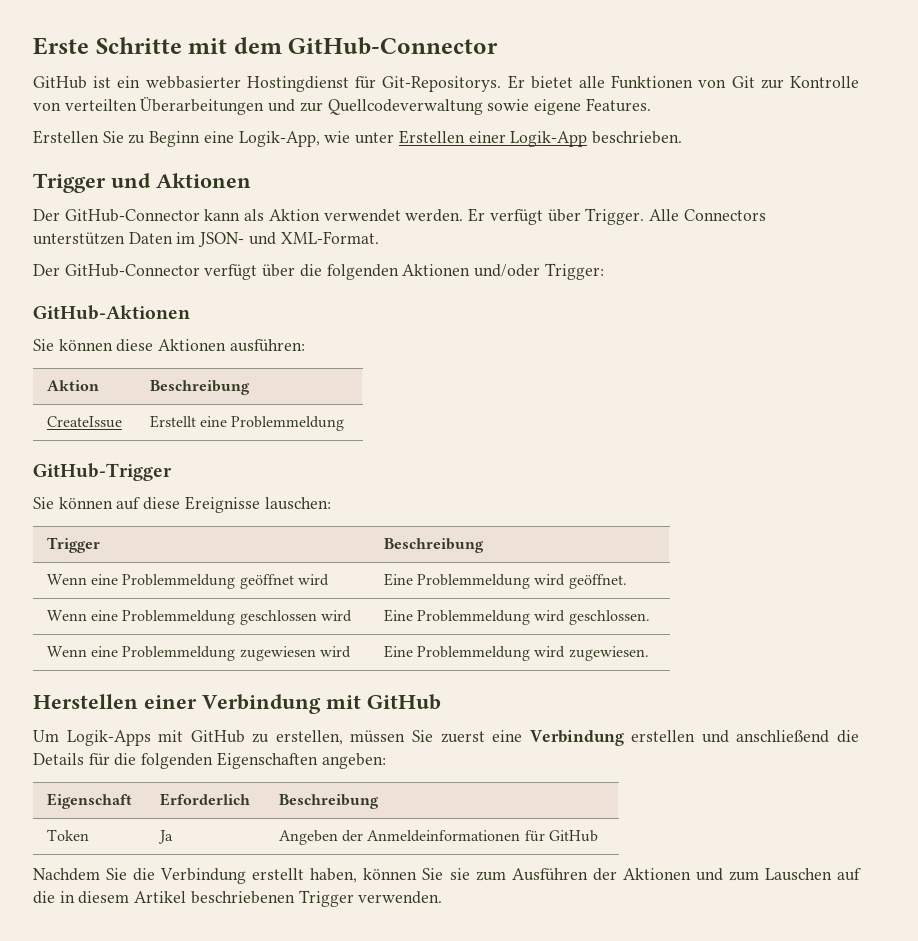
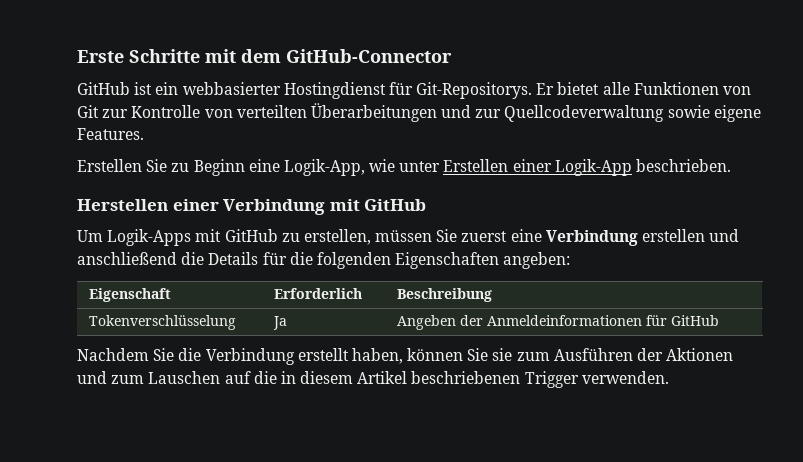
[33,173,251,193] [33,208,766,225] [33,231,379,247] [33,263,604,280] [33,305,190,320] [33,339,305,352] [46,380,99,391] [149,380,250,395] [46,416,122,428] [149,415,345,431] [33,463,172,481] [33,496,331,513] [46,537,100,553] [383,538,484,553] [46,574,330,589] [383,573,627,589] [46,610,353,625] [383,609,650,625] [46,646,352,661] [383,645,649,661] // Trigger und Aktionen // Der GitHub-Connector kann als Aktion verwendet werden. Er verfügt über Trigger. Alle Connectors unterstützen Daten im JSON- und XML-Format. // Der GitHub-Connector verfügt über die folgenden Aktionen und/oder Trigger: // GitHub-Aktionen // Sie können diese Aktionen ausführen: // Aktion | Beschreibung // CreateIssue | Erstellt eine Problemmeldung // GitHub-Trigger // Sie können auf diese Ereignisse lauschen: // Trigger | Beschreibung // Wenn eine Problemmeldung geöffnet wird | Eine Problemmeldung wird geöffnet. // Wenn eine Problemmeldung geschlossen wird | Eine Problemmeldung wird geschlossen. // Wenn eine Problemmeldung zugewiesen wird | Eine Problemmeldung wird zugewiesen. -> (732, 165) none
[46,829,89,841] Token -> [89,315,237,330] Tokenverschlüsselung

